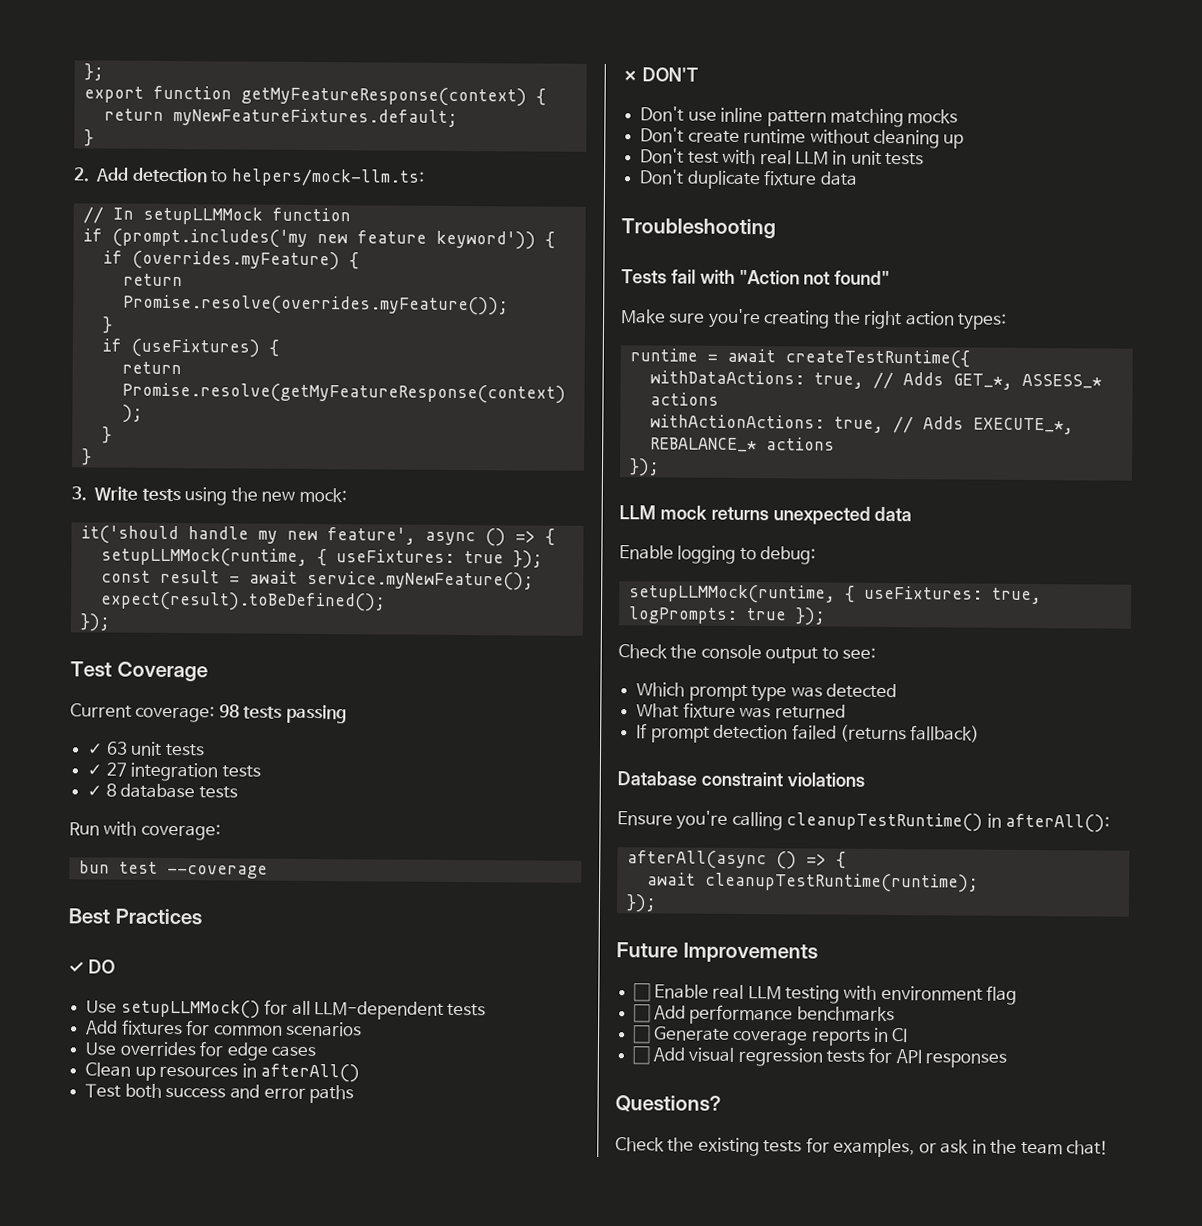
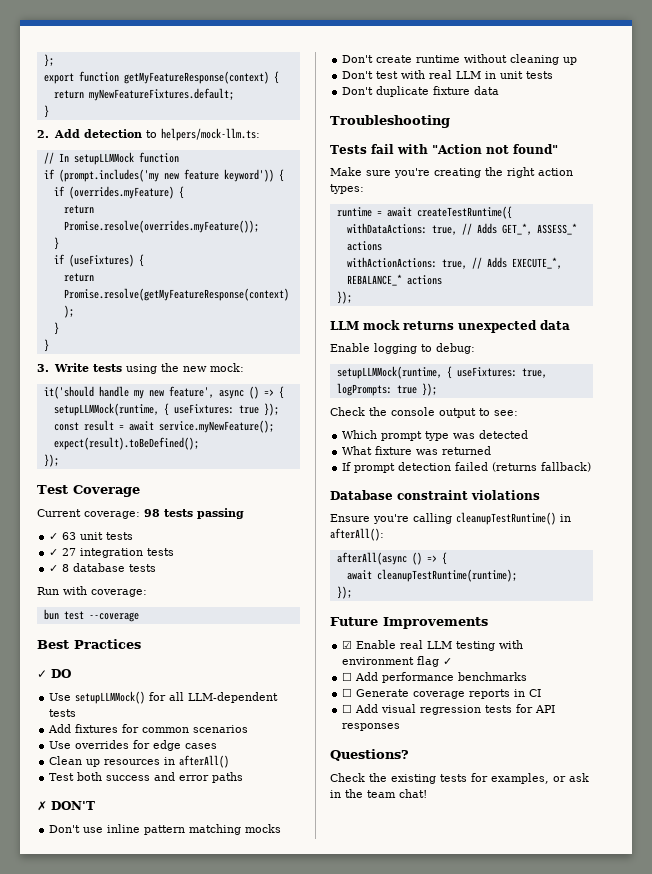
[633,983,652,1002] ☐ -> [342,640,353,649] ☑
(1018, 995) none -> [443,658,453,665] ✓

